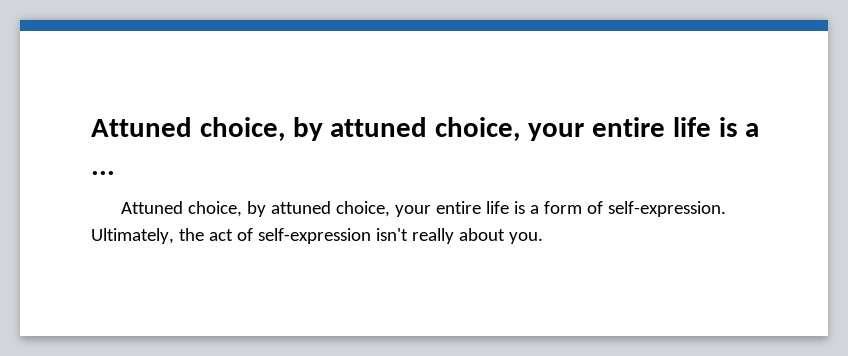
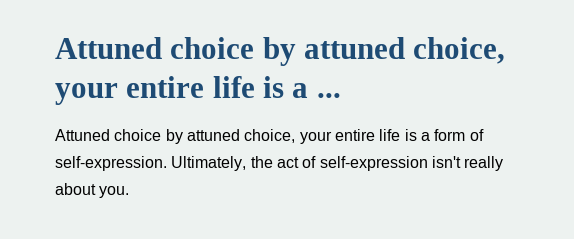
[91,117,285,141] Attuned choice, -> [55,37,255,59] Attuned choice
[187,201,242,217] choice, -> [114,129,162,141] choice

